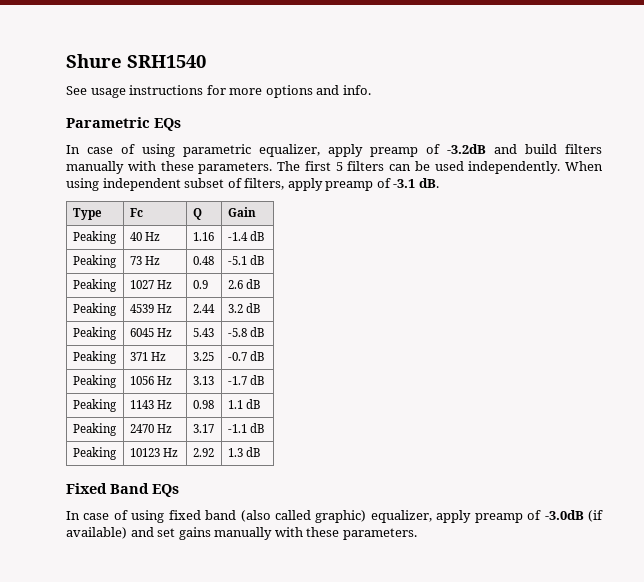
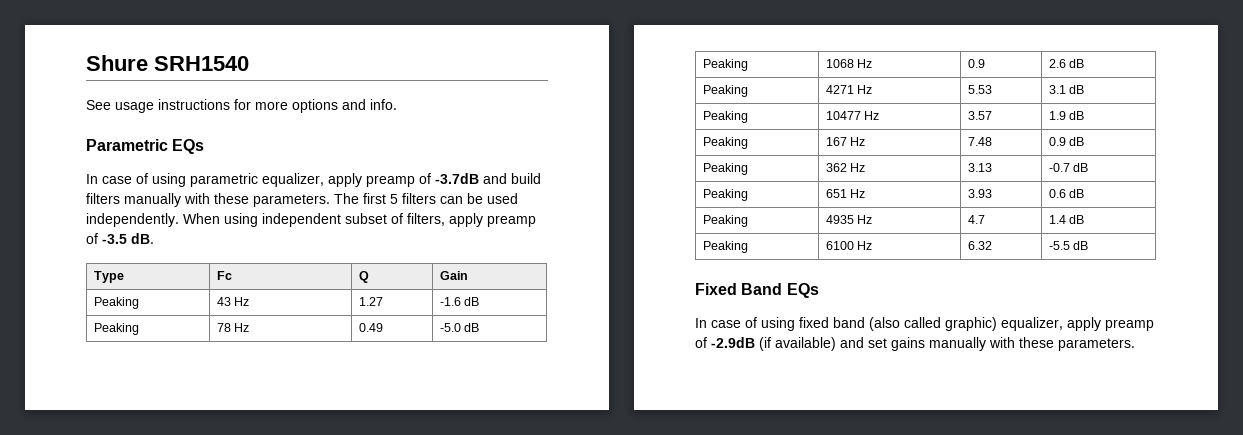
[447,144,486,154] -3.2dB -> [435,173,479,184] -3.7dB
[393,179,416,188] -3.1 -> [102,234,127,244] -3.5
[129,232,160,241] [192,232,214,241] [227,231,265,241] [72,255,117,268] [129,256,160,265] [192,256,214,265] [227,255,265,265] [72,279,117,292] [129,280,154,289] 40 Hz | 1.16 | -1.4 dB // Peaking | 73 Hz | 0.48 | -5.1 dB // Peaking | 1027 -> [216,297,250,306] [358,297,383,306] [439,297,480,306] [93,323,139,335] [216,323,250,332] [358,323,383,332] [439,323,480,332] [702,59,748,71] [825,59,854,68] 43 Hz | 1.27 | -1.6 dB // Peaking | 78 Hz | 0.49 | -5.0 dB // Peaking | 1068
[129,304,172,313] [192,304,215,313] [227,303,261,313] [72,327,117,340] [129,328,172,337] [192,328,214,337] [227,327,265,337] [72,351,117,364] [129,352,166,361] [192,352,214,361] 4539 Hz | 2.44 | 3.2 dB // Peaking | 6045 Hz | 5.43 | -5.8 dB // Peaking | 371 Hz | 3.25 -> [825,85,873,94] [967,85,992,94] [1048,85,1085,94] [702,111,748,123] [825,111,880,120] [967,111,992,120] [1048,111,1085,120] [702,137,748,149] [825,137,866,146] [967,137,992,146] [1048,137,1085,146] [702,163,748,175] [825,163,866,172] [967,163,992,172] 4271 Hz | 5.53 | 3.1 dB // Peaking | 10477 Hz | 3.57 | 1.9 dB // Peaking | 167 Hz | 7.48 | 0.9 dB // Peaking | 362 Hz | 3.13
[129,376,172,385] [192,376,214,385] [227,375,265,385] [72,399,117,412] [129,400,172,409] [192,400,214,409] [227,399,261,409] [72,423,117,436] [129,424,172,433] [192,424,214,433] [227,423,265,433] [72,447,117,460] [129,448,178,457] [192,448,214,457] [227,448,243,457] 1056 Hz | 3.13 | -1.7 dB // Peaking | 1143 Hz | 0.98 | 1.1 dB // Peaking | 2470 Hz | 3.17 | -1.1 dB // Peaking | 10123 Hz | 2.92 | 1.3 -> [825,189,866,198] [967,189,992,198] [1048,189,1085,198] [702,215,748,227] [825,215,873,224] [967,215,985,224] [1048,215,1085,224] [702,241,748,253] [825,241,873,250] [967,241,992,250] [1048,241,1070,250] 651 Hz | 3.93 | 0.6 dB // Peaking | 4935 Hz | 4.7 | 1.4 dB // Peaking | 6100 Hz | 6.32 | -5.5
[544,510,584,520] -3.0dB -> [711,337,755,348] -2.9dB

